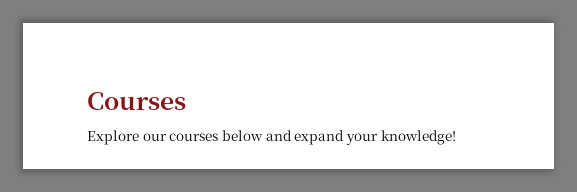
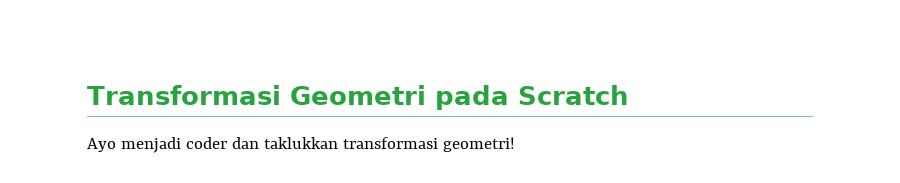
[87,92,186,110] [87,130,456,145] Courses // Explore our courses below and expand your knowledge! -> [87,85,629,110] [87,137,515,153] Transformasi Geometri pada Scratch // Ayo menjadi coder dan taklukkan transformasi geometri!

